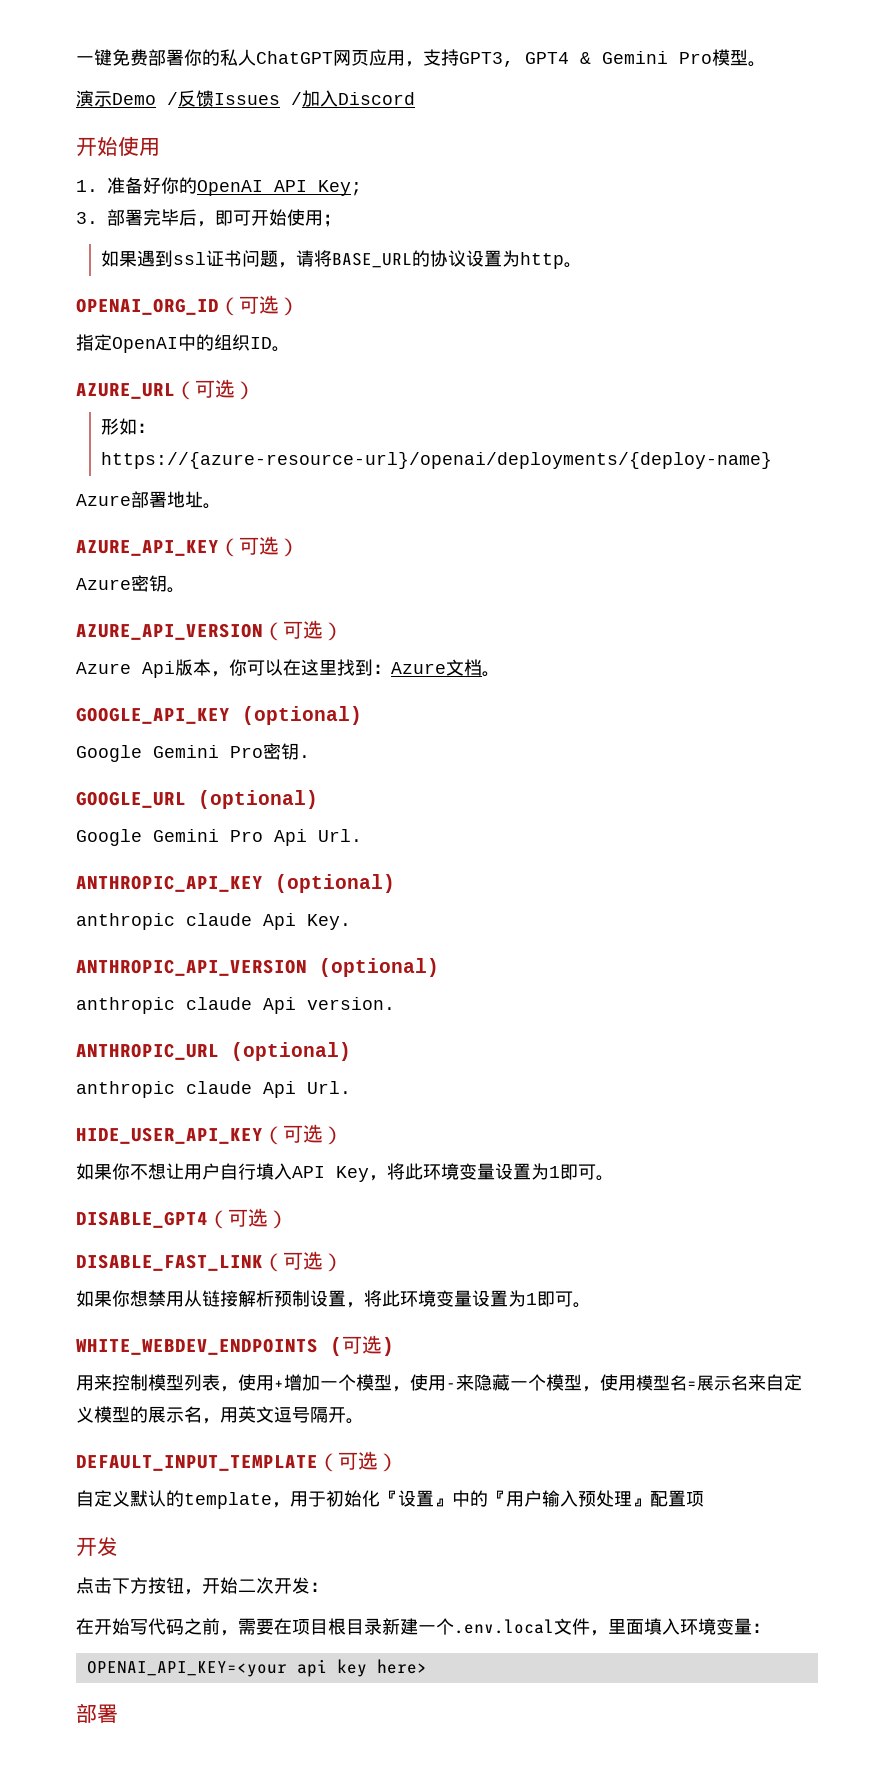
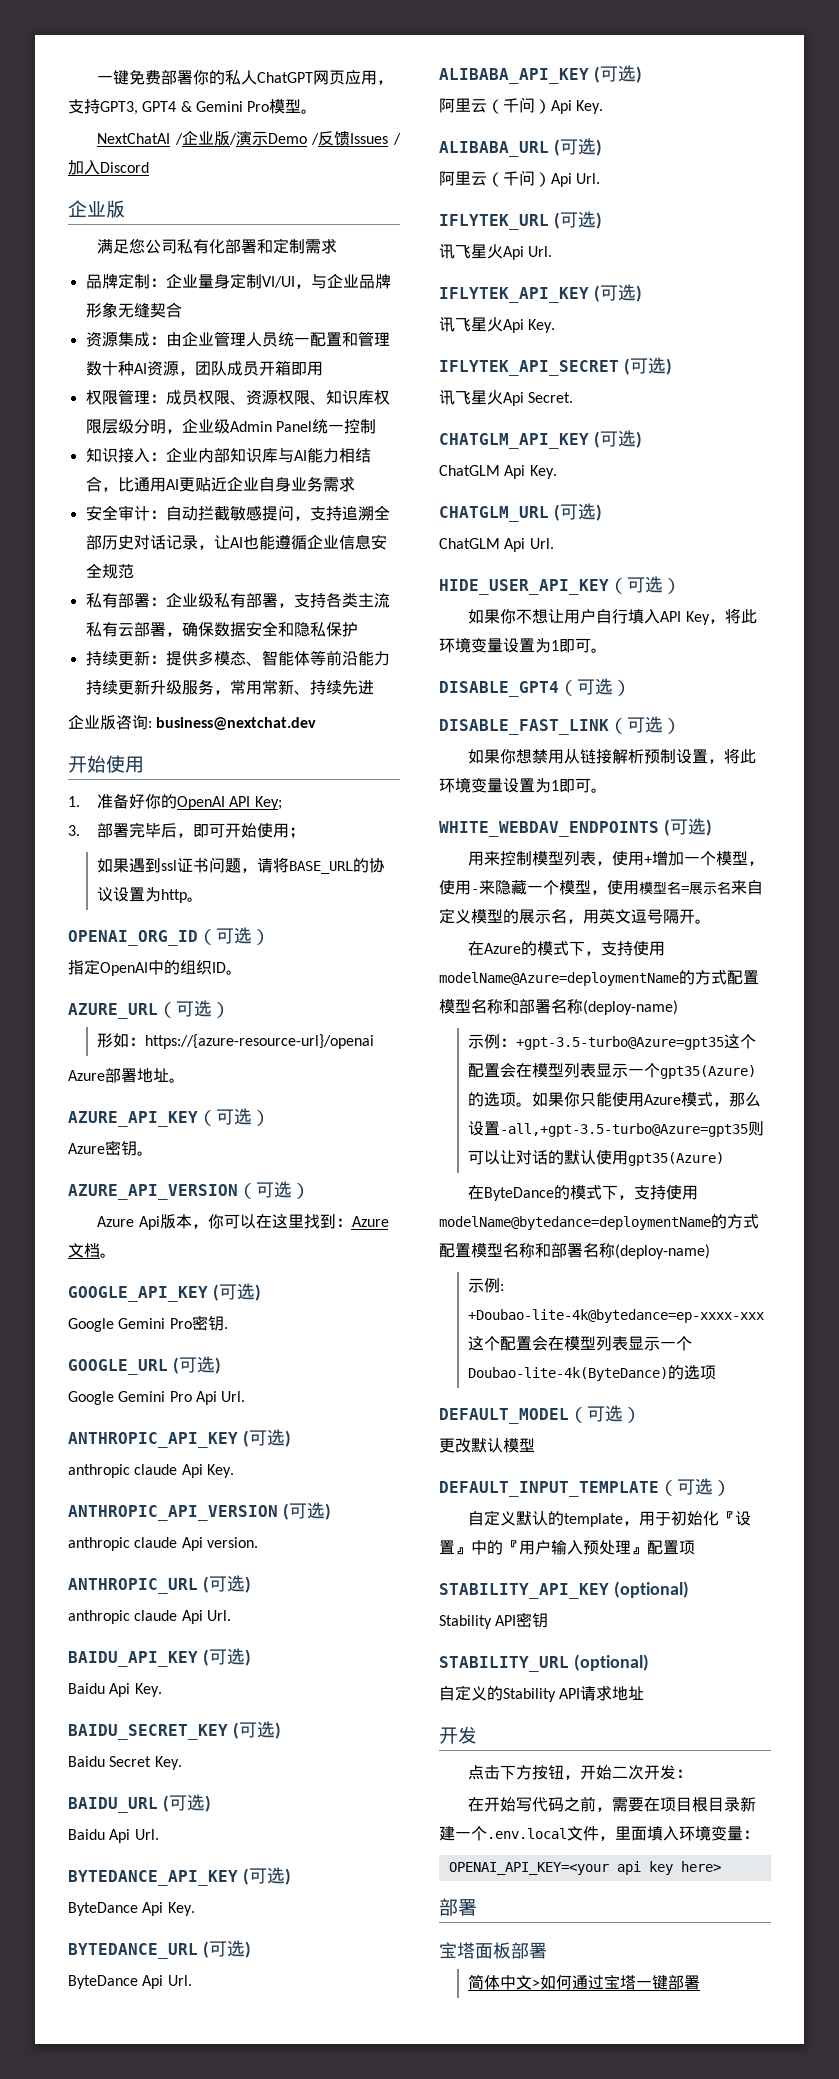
(766, 64) none -> [97,130,237,146] NextChatAI /企业版/
(415, 98) none -> [68,200,125,218] [97,238,338,254] [85,273,391,289] [85,302,182,318] [85,331,390,347] [85,360,323,376] [85,389,390,405] [85,418,376,434] [85,447,371,463] [85,476,355,492] [85,505,390,521] [85,534,387,550] [85,563,134,579] [85,592,390,608] [85,621,358,637] [85,650,390,666] [85,679,374,695] [68,714,317,730] // 企业版 // 满足您公司私有化部署和定制需求 // 品牌定制：企业量身定制VI/UI，与企业品牌形象无缝契合 // 资源集成：由企业管理人员统一配置和管理数十种AI资源，团队成员开箱即用 // 权限管理：成员权限、资源权限、知识库权限层级分明，企业级Admin Panel统一控制 // 知识接入：企业内部知识库与AI能力相结合，比通用AI更贴近企业自身业务需求 // 安全审计：自动拦截敏感提问，支持追溯全部历史对话记录，让AI也能遵循企业信息安全规范 // 私有部署：企业级私有部署，支持各类主流私有云部署，确保数据安全和隐私保护 // 持续更新：提供多模态、智能体等前沿能力持续更新升级服务，常用常新、持续先进 // 企业版咨询: business@nextchat.dev
[101,452,773,469] https://{azure-resource-url}/openai/deployments/{deploy-name} -> [145,1034,375,1049] https://{azure-resource-url}/openai
[242,706,362,725] (optional) -> [212,1283,261,1301] (可选)
[198,790,318,809] (optional) -> [172,1356,221,1374] (可选)
[275,874,395,893] (optional) -> [242,1429,291,1447] (可选)
[319,958,439,977] (optional) -> [282,1502,331,1520] (可选)
[231,1042,351,1061] (optional) -> [202,1575,251,1593] (可选)
(351, 1087) none -> [68,1648,251,1667] [68,1683,162,1697] [68,1721,281,1740] [68,1756,182,1770] [68,1794,211,1813] [68,1829,159,1843] [68,1867,291,1886] [68,1902,195,1916] [68,1940,251,1959] [68,1975,192,1989] [439,65,642,84] [439,97,604,114] [439,138,602,157] [439,170,601,187] [439,211,602,230] [439,244,553,260] [439,284,642,303] [439,317,556,333] [439,357,672,376] [439,390,574,406] [439,430,642,449] [439,465,557,479] [439,503,602,522] [439,538,554,552] // BAIDU_API_KEY (可选) // Baidu Api Key. // BAIDU_SECRET_KEY (可选) // Baidu Secret Key. // BAIDU_URL (可选) // Baidu Api Url. // BYTEDANCE_API_KEY (可选) // ByteDance Api Key. // BYTEDANCE_URL (可选) // ByteDance Api Url. // ALIBABA_API_KEY (可选) // 阿里云（千问）Api Key. // ALIBABA_URL (可选) // 阿里云（千问）Api Url. // IFLYTEK_URL (可选) // 讯飞星火Api Url. // IFLYTEK_API_KEY (可选) // 讯飞星火Api Key. // IFLYTEK_API_SECRET (可选) // 讯飞星火Api Secret. // CHATGLM_API_KEY (可选) // ChatGLM Api Key. // CHATGLM_URL (可选) // ChatGLM Api Url.
[76,1338,318,1355] WHITE_WEBDEV_ENDPOINTS -> [439,821,659,837] WHITE_WEBDAV_ENDPOINTS
(364, 1421) none -> [468,941,666,956] [439,970,759,986] [439,999,678,1015] [468,1034,757,1050] [468,1062,757,1079] [468,1092,762,1107] [468,1121,765,1137] [468,1150,725,1166] [468,1185,699,1201] [439,1214,759,1230] [439,1243,710,1259] [468,1278,505,1293] [468,1309,765,1323] [468,1335,693,1351] [468,1365,717,1381] [439,1405,641,1424] [439,1438,535,1453] // 在Azure的模式下，支持使用modelName@Azure=deploymentName的方式配置模型名称和部署名称(deploy-name) // 示例：+gpt-3.5-turbo@Azure=gpt35这个配置会在模型列表显示一个gpt35(Azure)的选项。如果你只能使用Azure模式，那么设置-all,+gpt-3.5-turbo@Azure=gpt35则可以让对话的默认使用gpt35(Azure) // 在ByteDance的模式下，支持使用modelName@bytedance=deploymentName的方式配置模型名称和部署名称(deploy-name) // 示例: +Doubao-lite-4k@bytedance=ep-xxxx-xxx这个配置会在模型列表显示一个Doubao-lite-4k(ByteDance)的选项 // DEFAULT_MODEL（可选） // 更改默认模型
(704, 1499) none -> [439,1581,689,1599] [439,1612,549,1629] [439,1654,649,1672] [439,1685,645,1702] // STABILITY_API_KEY (optional) // Stability API密钥 // STABILITY_URL (optional) // 自定义的Stability API请求地址
(118, 1713) none -> [439,1942,547,1959] [468,1974,701,1990] // 宝塔面板部署 // 简体中文>如何通过宝塔一键部署

